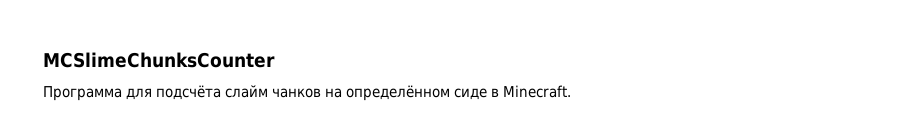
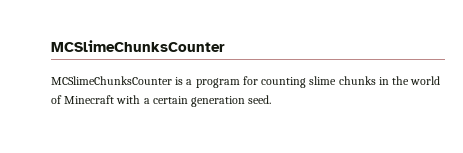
[43,85,572,101] Программа для подсчёта слайм чанков на определённом сиде в Minecraft. -> [51,76,441,88] [51,95,272,107] MCSlimeChunksCounter is a program for counting slime chunks in the world of Minecraft with a certain generation seed.

